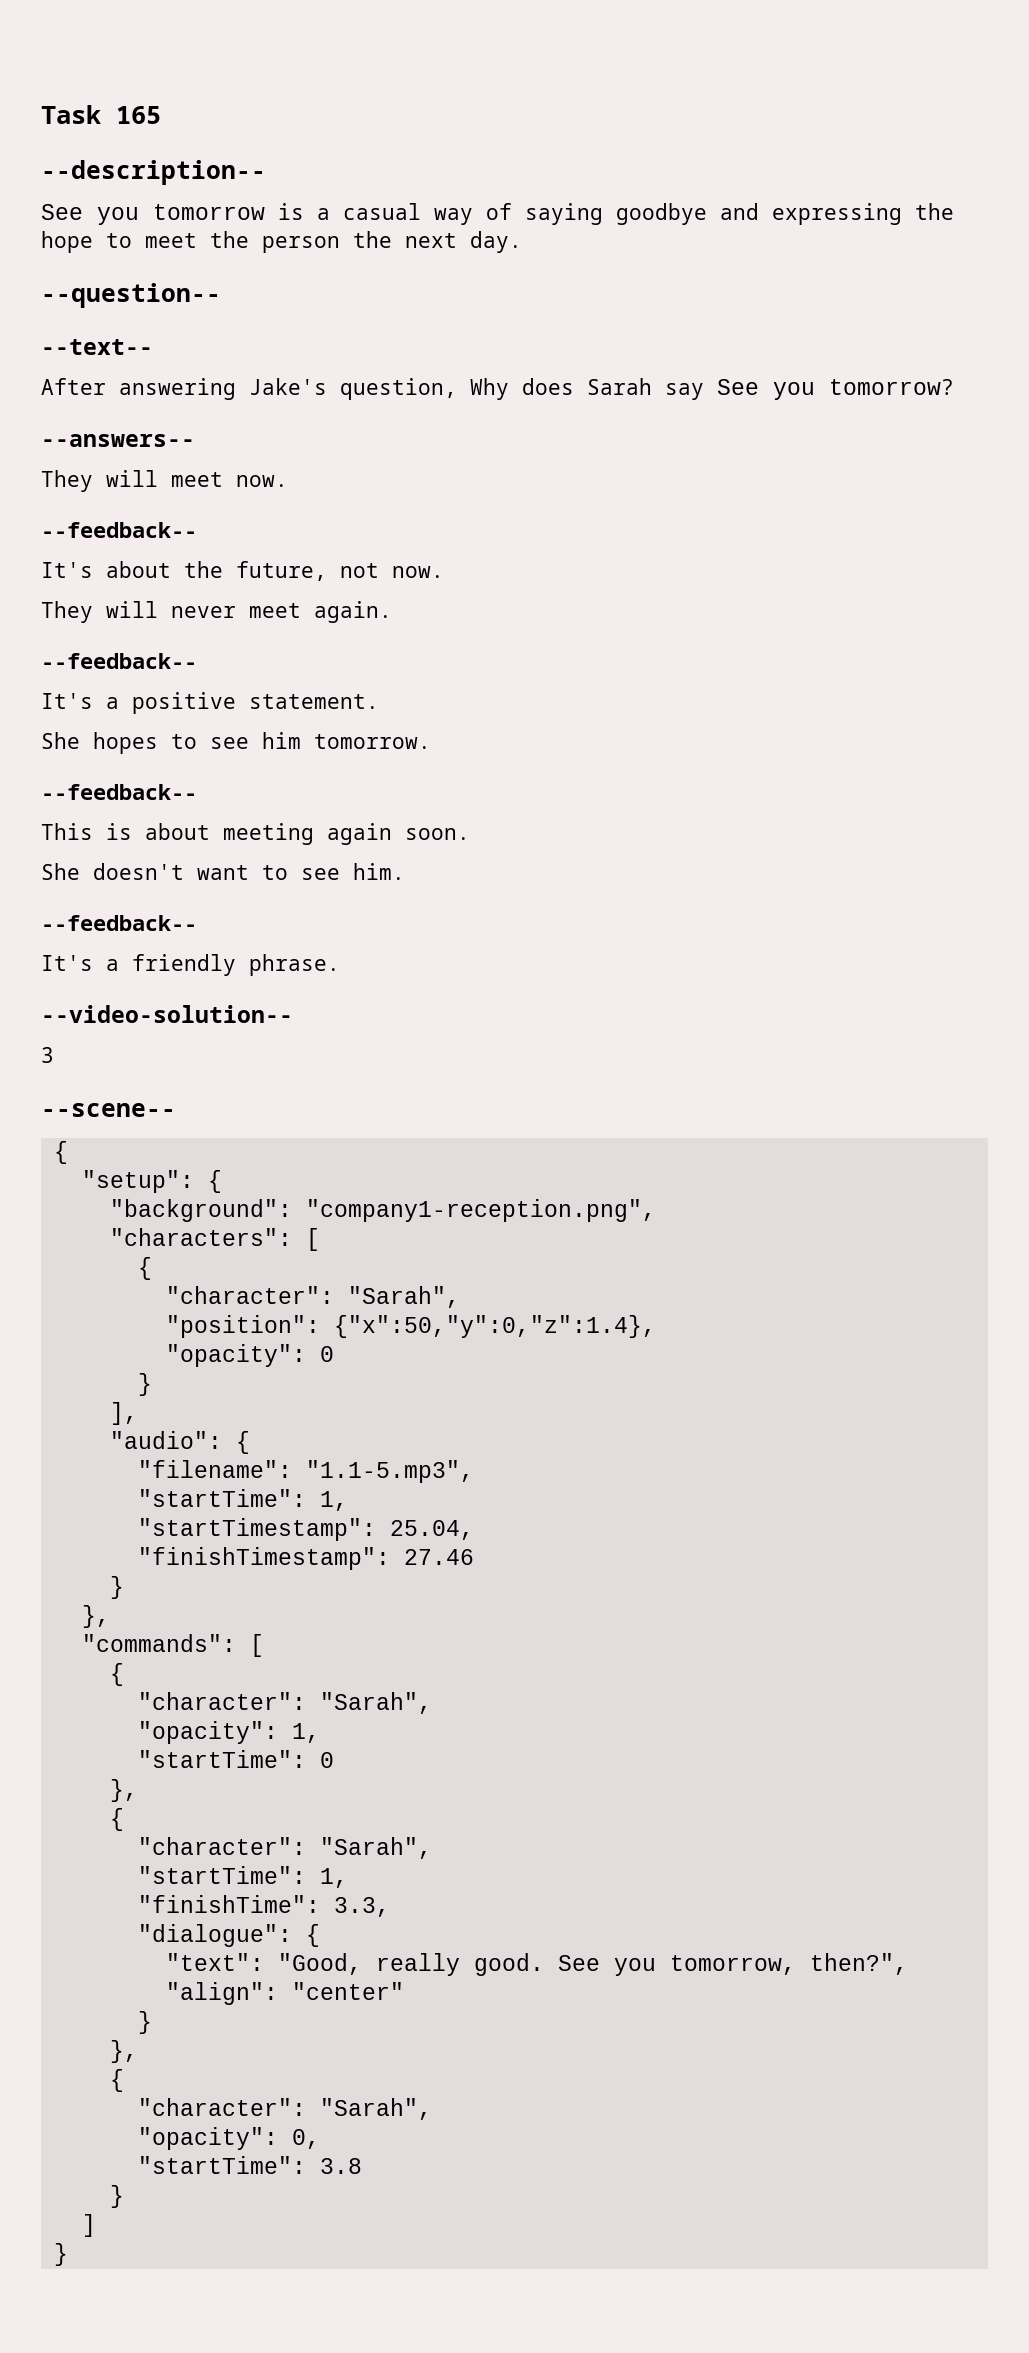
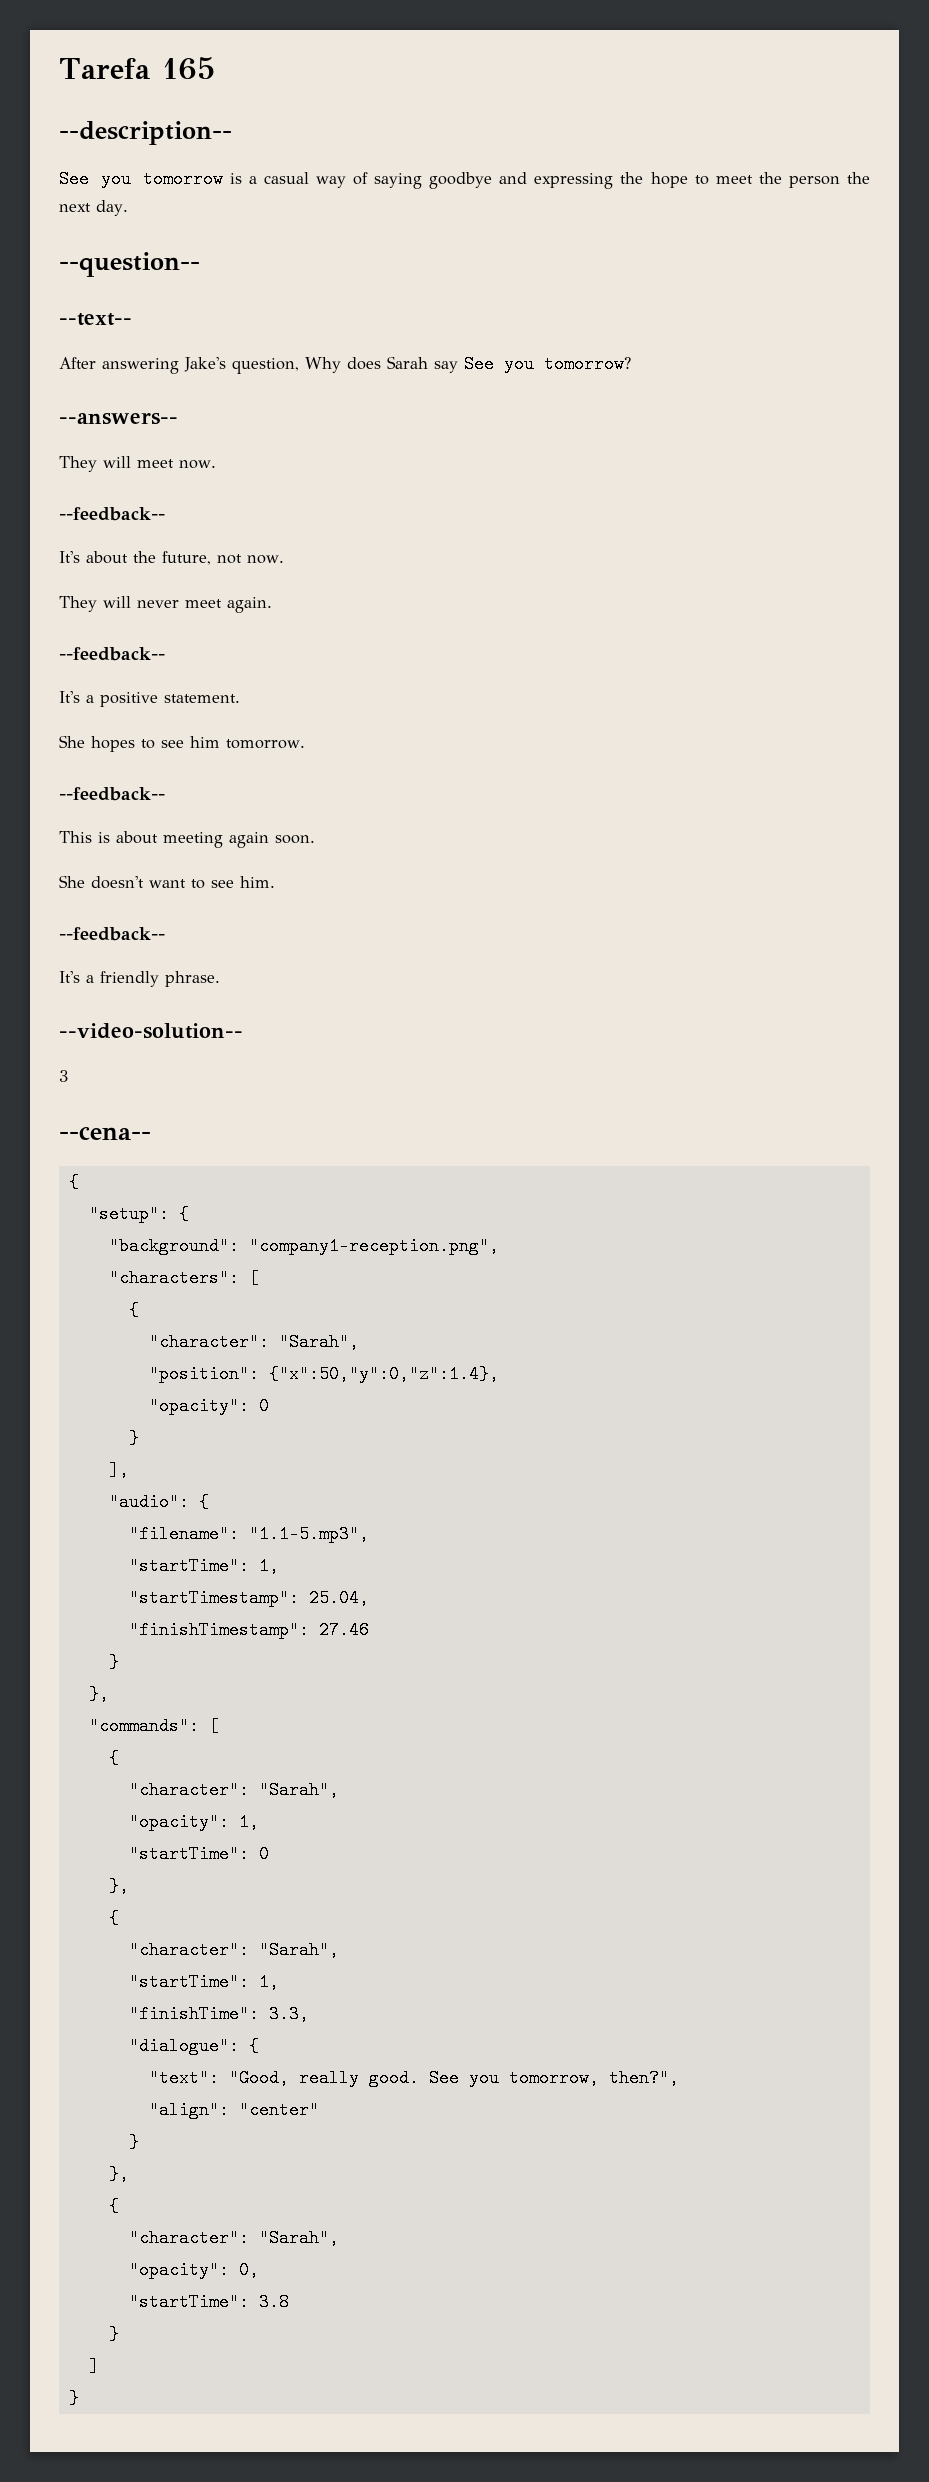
[41,105,101,124] Task -> [59,58,150,79] Tarefa
[41,1103,176,1117] --scene-- -> [59,1126,151,1140] --cena--

